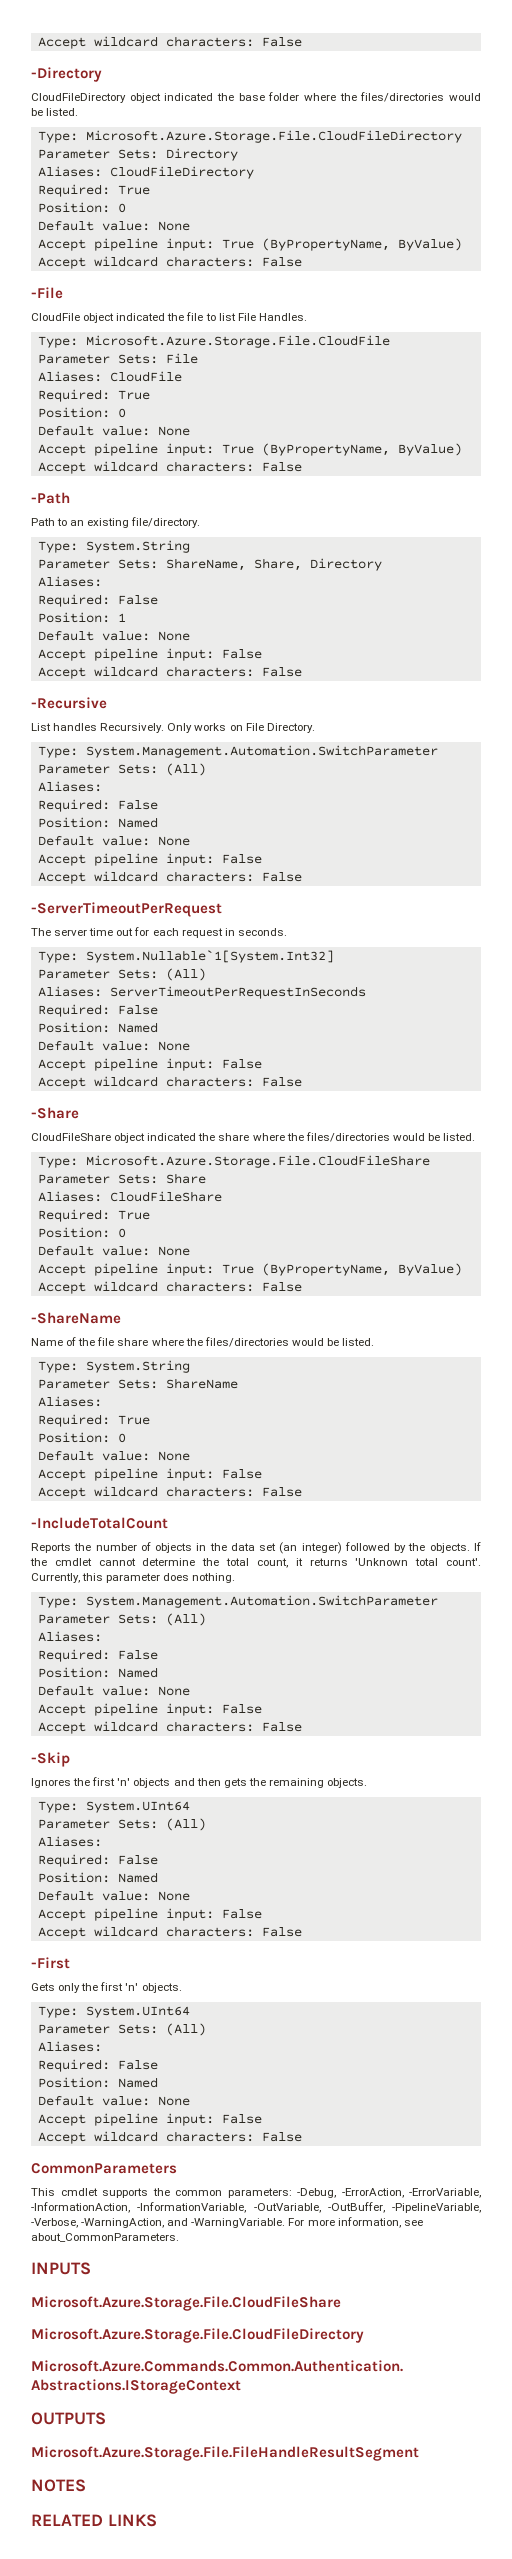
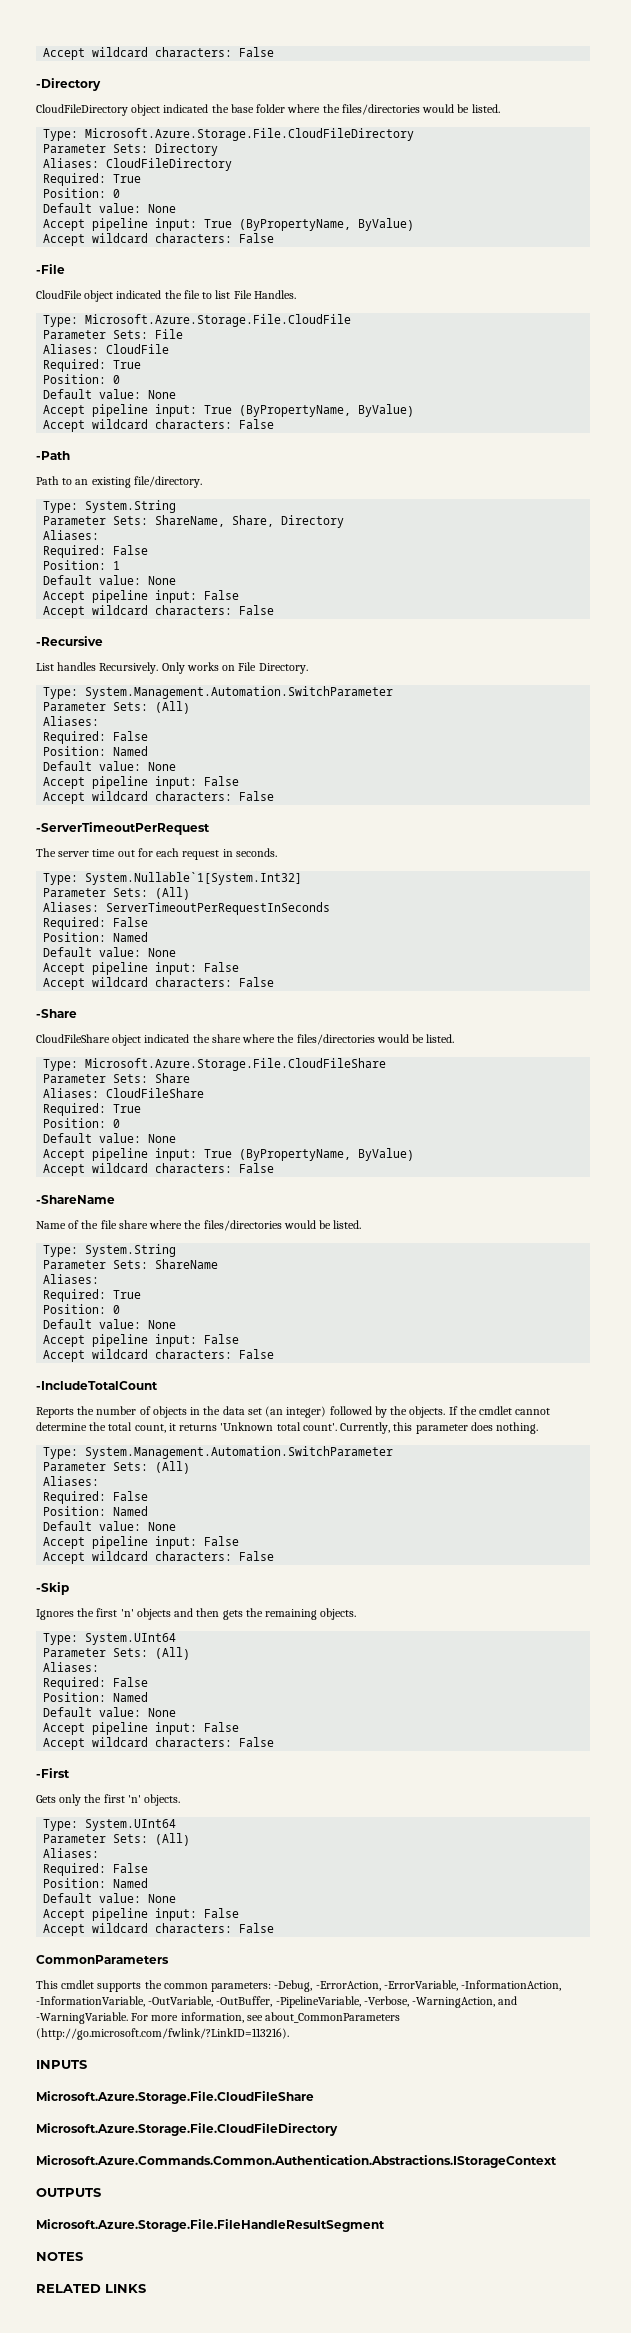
[31,2233,179,2242] about_CommonParameters. -> [265,2012,401,2023] [36,2028,289,2040] about_CommonParameters (http://go.microsoft.com/fwlink/?LinkID=113216).

